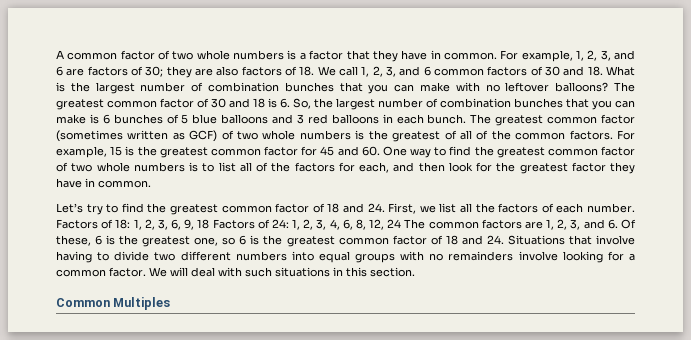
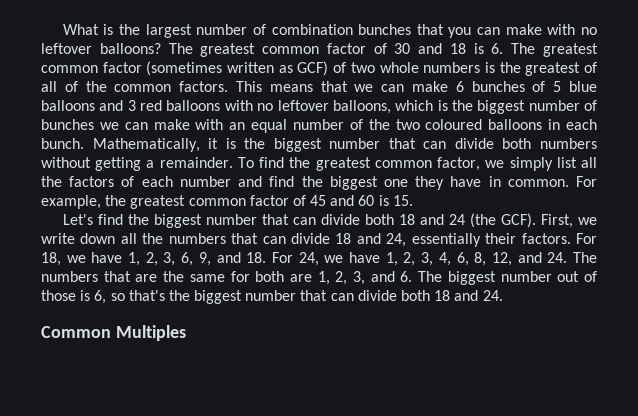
[56,50,636,62] [56,66,603,78] A common factor of two whole numbers is a factor that they have in common. For example, 1, 2, 3, and 6 are factors of 30; they are also factors of 18. We call 1, 2, 3, and 6 common factors of 30 and 18. -> (62, 29) none
[293,98,635,110] [56,114,467,124] So, the largest number of combination bunches that you can make is 6 bunches of 5 blue balloons and 3 red balloons in each bunch. -> (504, 48) none
[617,130,636,140] [56,146,636,158] [56,162,635,174] [56,178,151,188] [56,203,436,215] For example, 15 is the greatest common factor for 45 and 60. One way to find the greatest common factor of two whole numbers is to list all of the factors for each, and then look for the greatest factor they have in common. // Let’s try to find the greatest common factor of 18 and 24. First, we -> [236,81,597,92] [41,100,597,114] [41,119,597,133] [41,138,597,152] [41,157,553,171] This means that we can make 6 bunches of 5 blue balloons and 3 red balloons with no leftover balloons, which is the biggest number of bunches we can make with an equal number of the two coloured balloons in each bunch. Mathematically, it is the biggest number that can divide both numbers without getting a remainder. To find the greatest common factor, we simply
[587,203,636,213] [56,219,131,229] number. Factors of 18: -> [179,176,597,190] [41,195,413,209] [62,213,598,228] [41,233,598,247] [41,252,123,266] number and find the biggest one they have in common. For example, the greatest common factor of 45 and 60 is 15. // Let's find the biggest number that can divide both 18 and 24 (the GCF). First, we write down all the numbers that can divide 18 and 24, essentially their factors. For 18, we have
[197,219,289,229] 18 Factors of 24: -> [216,252,381,266] and 18. For 24, we have
[387,219,522,229] 24 The common factors -> [517,252,597,263] [41,271,285,282] and 24. The numbers that are the same for both
[621,219,636,229] [56,235,635,247] [56,251,635,263] [56,267,415,277] Of these, 6 is the greatest one, so 6 is the greatest common factor of 18 and 24. Situations that involve having to divide two different numbers into equal groups with no remainders involve looking for a common factor. We will deal with such situations in this section. -> [418,271,597,285] [41,290,503,304] The biggest number out of those is 6, so that's the biggest number that can divide both 18 and 24.

